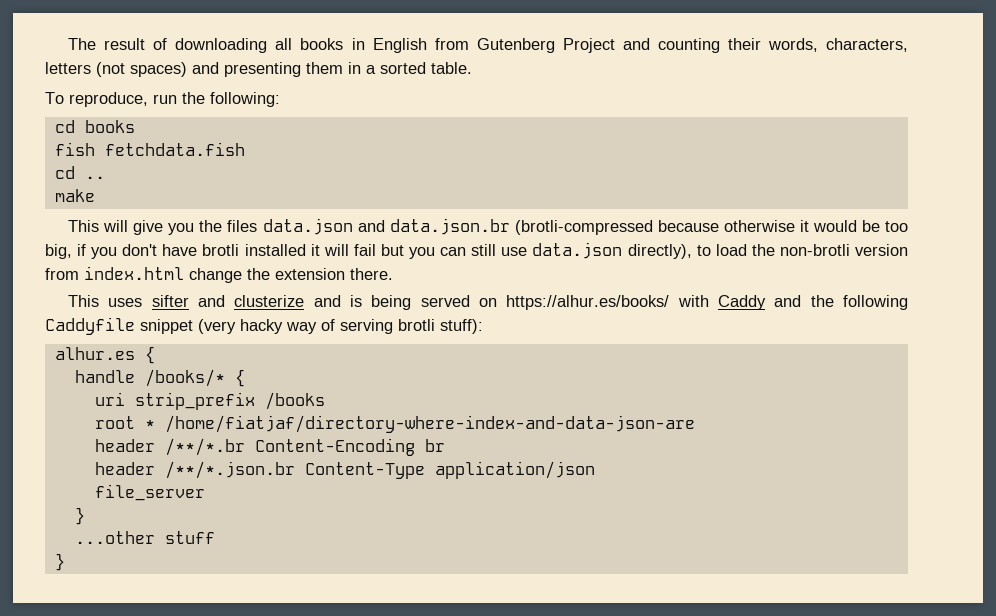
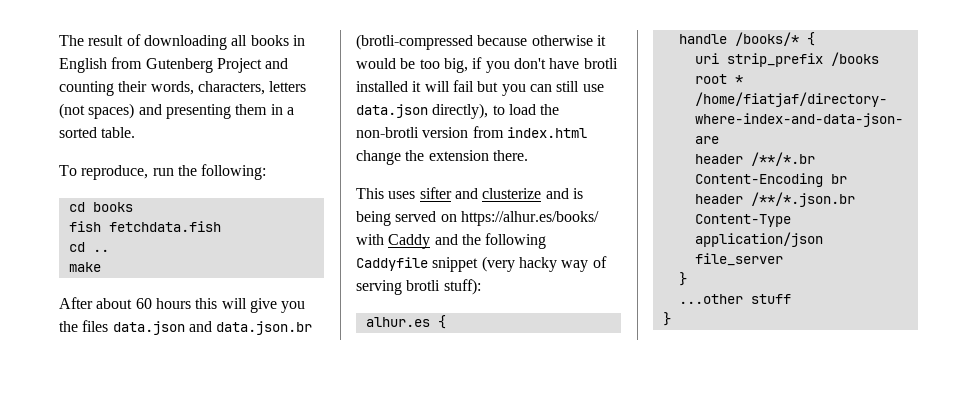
[68,220,100,232] This -> [59,297,218,309] After about 60 hours this

